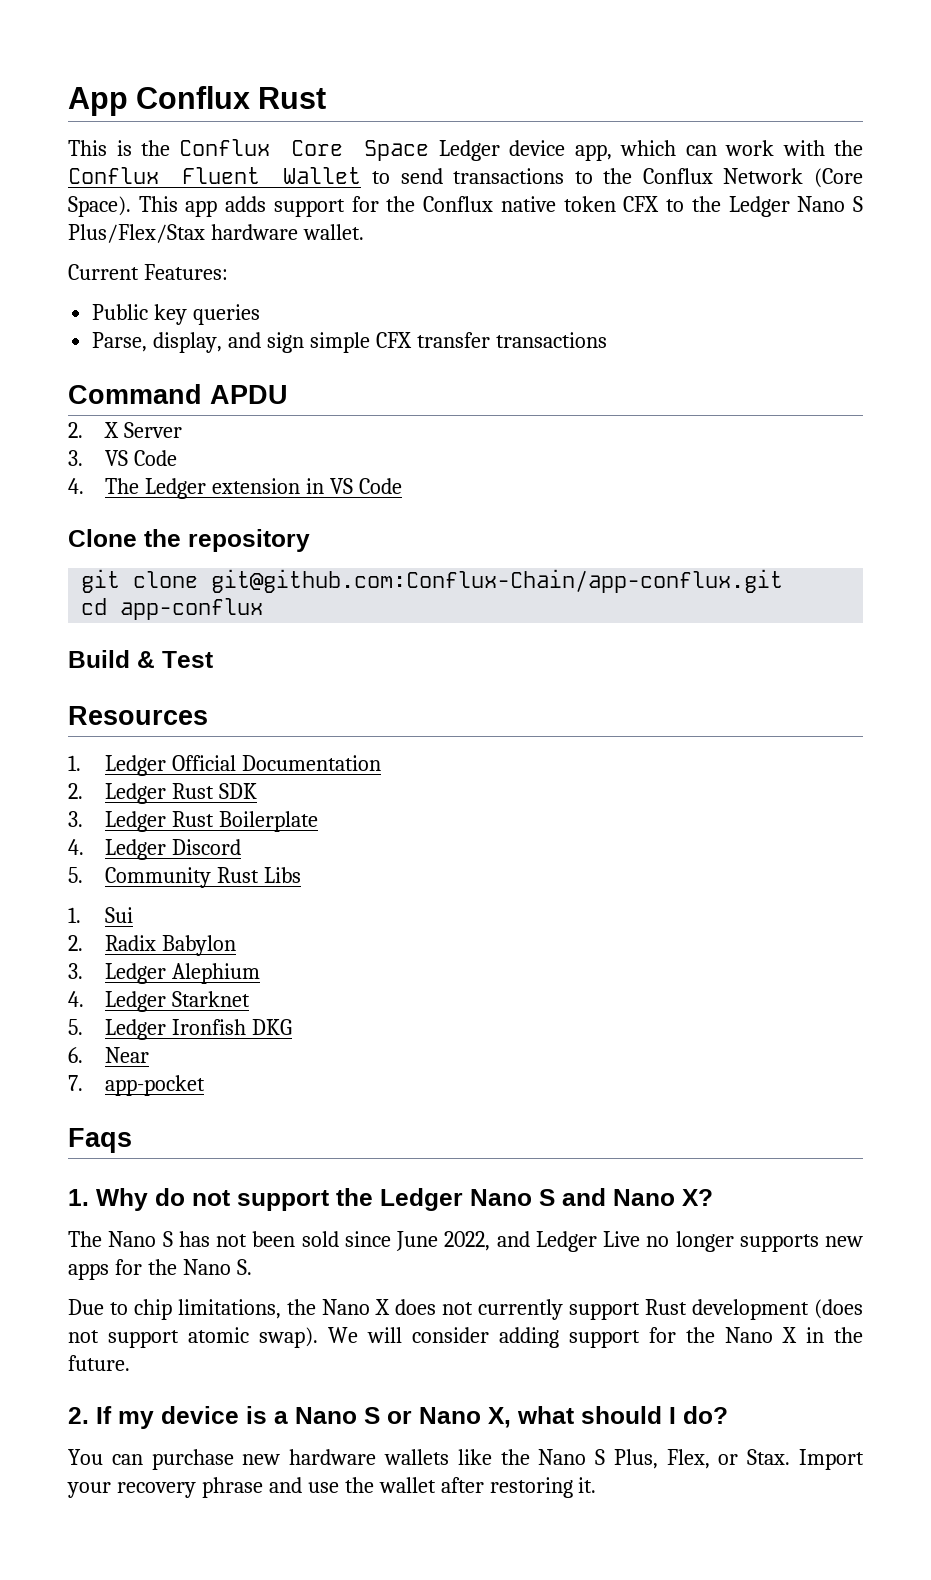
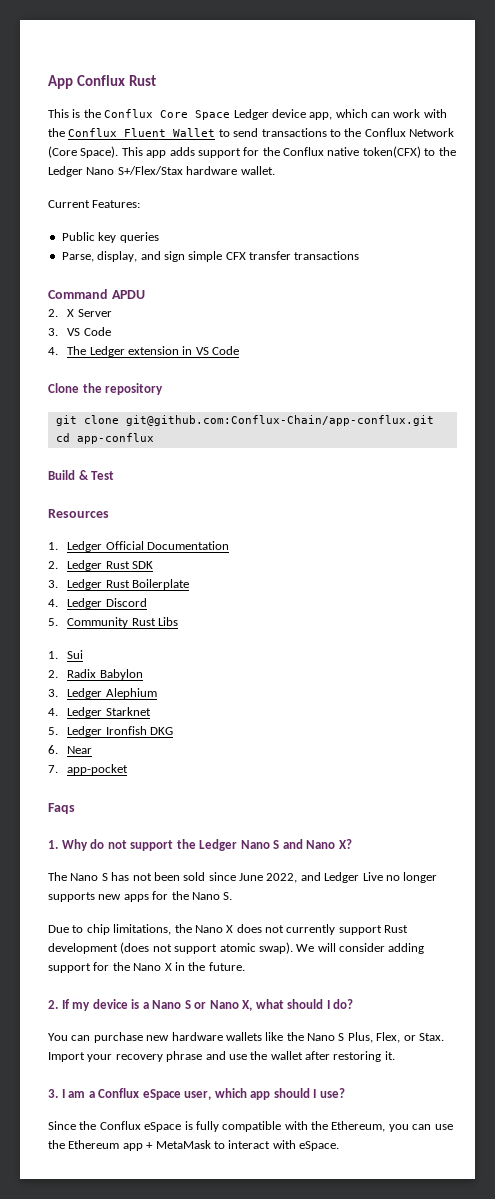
[563,196,660,212] token CFX -> [362,146,421,158] token(CFX)
[853,196,864,212] [68,224,205,243] S Plus/Flex/Stax -> [117,166,183,175] S+/Flex/Stax
(597, 1485) none -> [48,1088,345,1100] [48,1121,453,1132] [48,1140,339,1151] // 3. I am a Conflux eSpace user, which app should I use? // Since the Conflux eSpace is fully compatible with the Ethereum, you can use the Ethereum app + MetaMask to interact with eSpace.

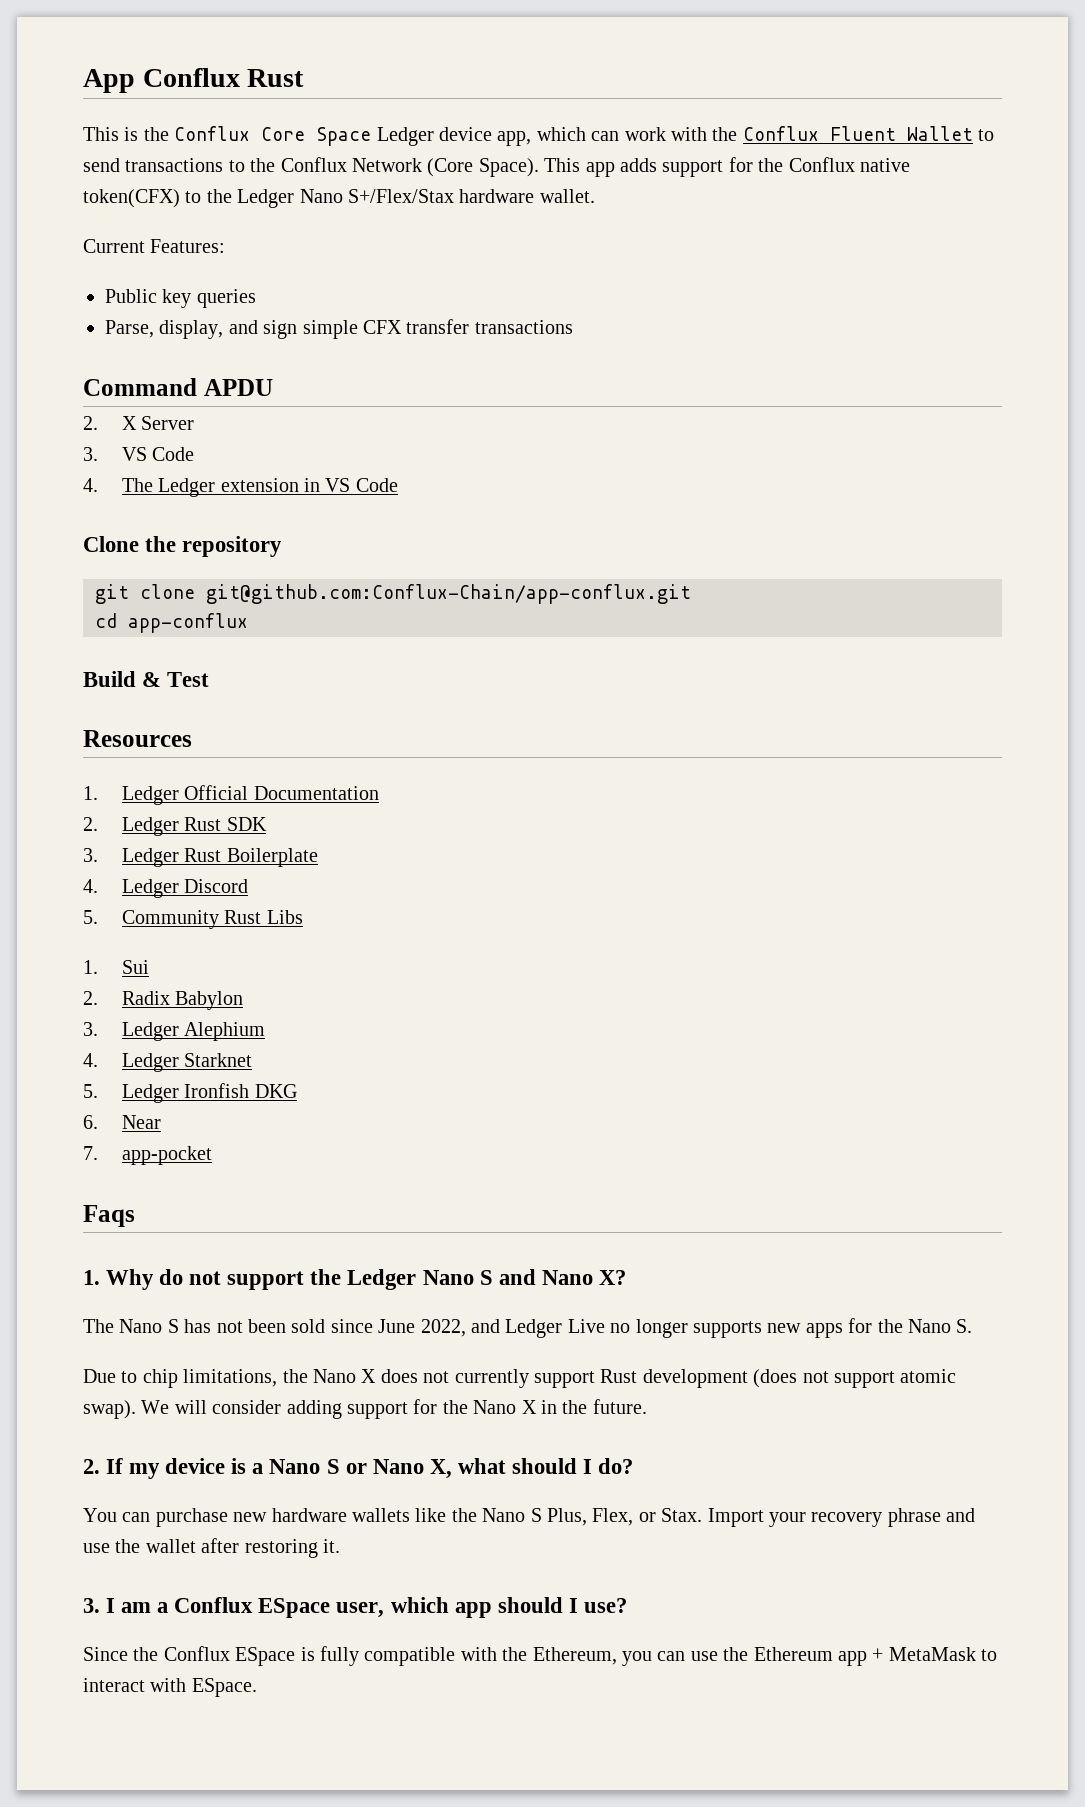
[142,1089,181,1100] eSpace -> [258,1598,331,1618] ESpace
[144,1122,182,1132] eSpace -> [235,1647,296,1666] ESpace
[299,1141,339,1151] eSpace. -> [191,1678,257,1697] ESpace.

